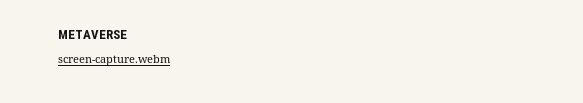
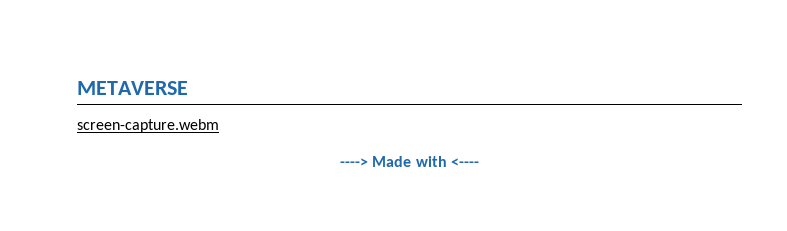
(171, 60) none -> [340,156,479,167] // ----> Made with <----

